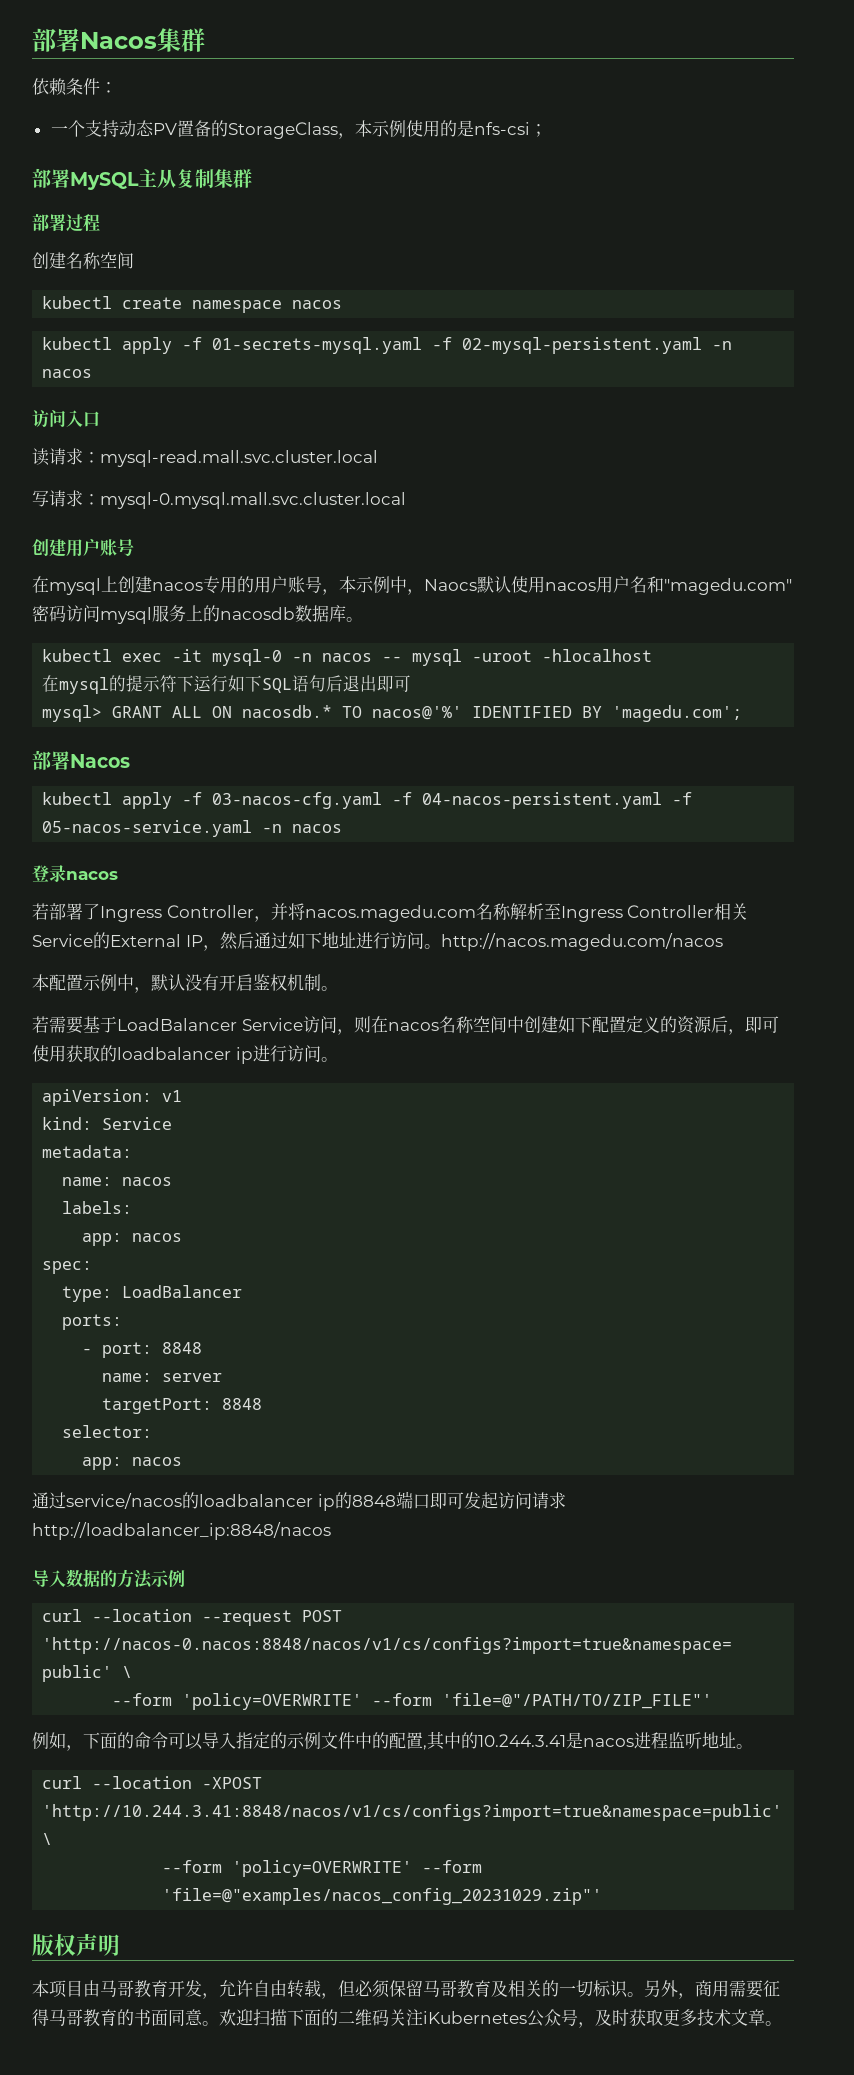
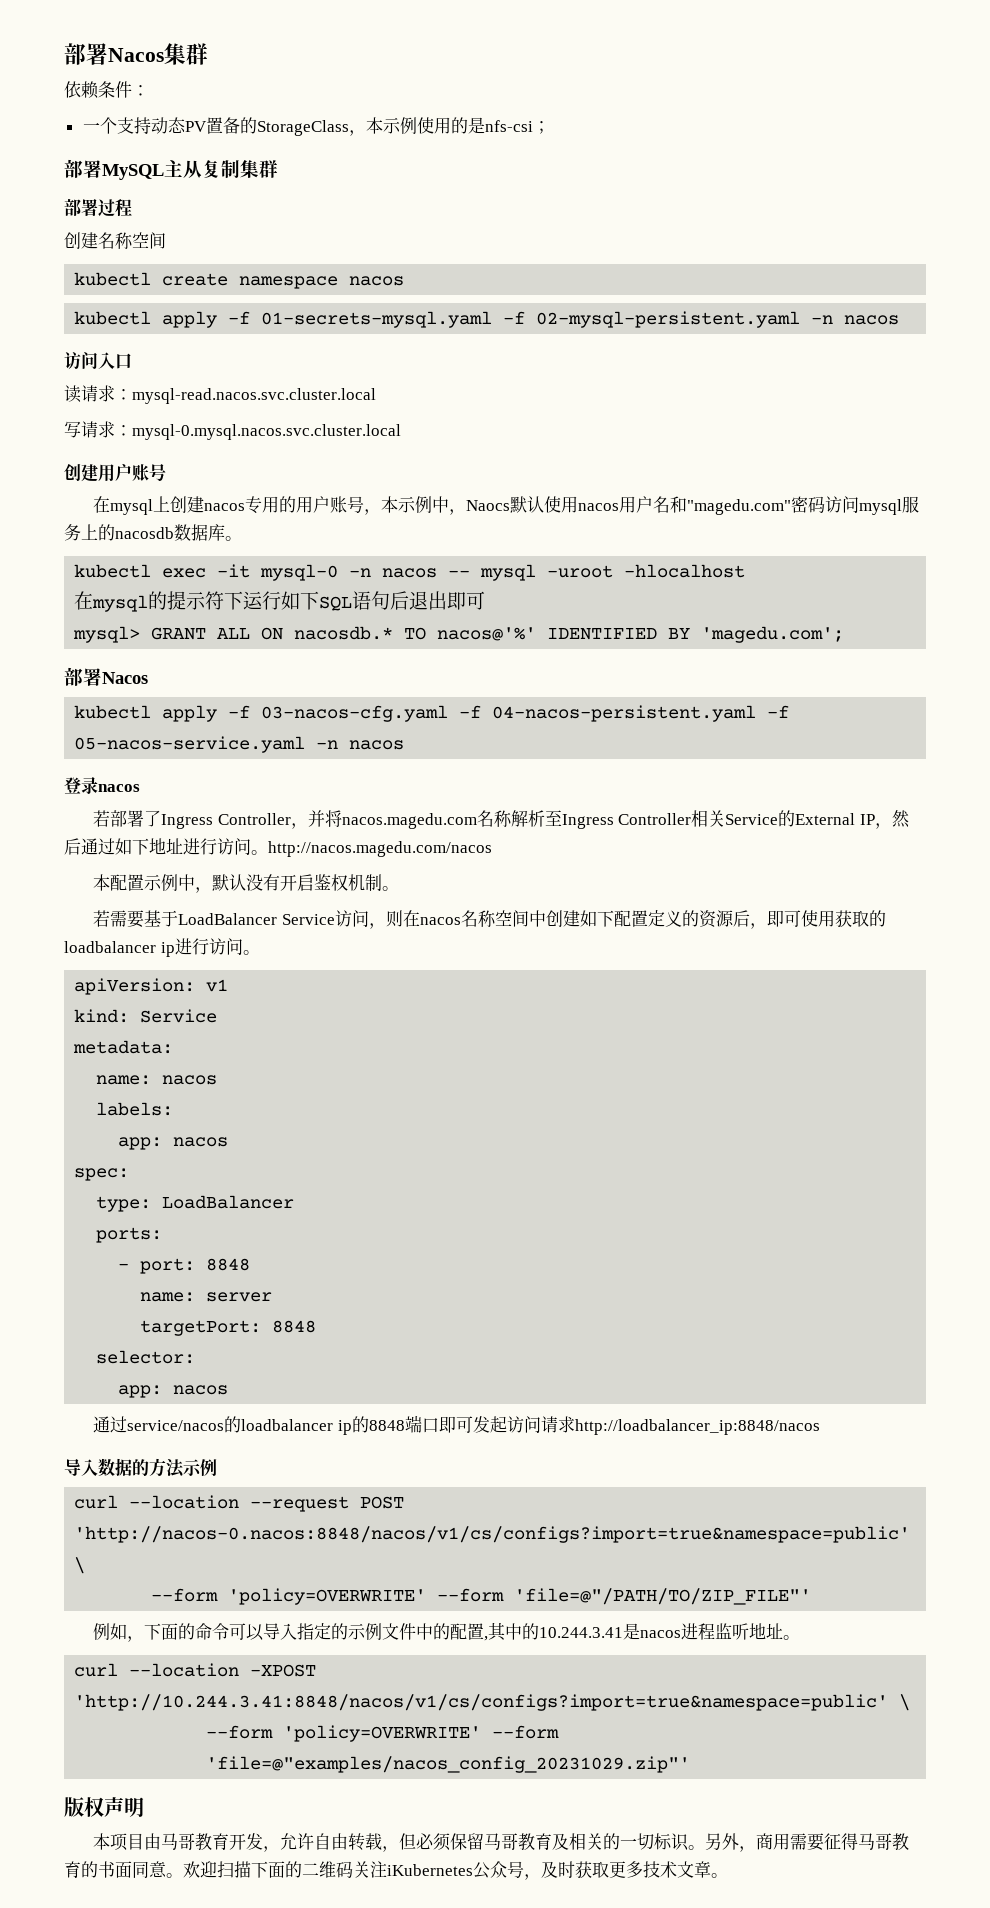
[100,450,378,467] mysql-read.mall.svc.cluster.local -> [132,388,376,404] mysql-read.nacos.svc.cluster.local
[100,492,406,509] mysql-0.mysql.mall.svc.cluster.local -> [132,424,401,440] mysql-0.mysql.nacos.svc.cluster.local

